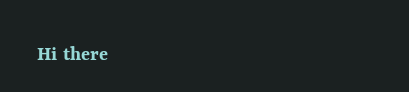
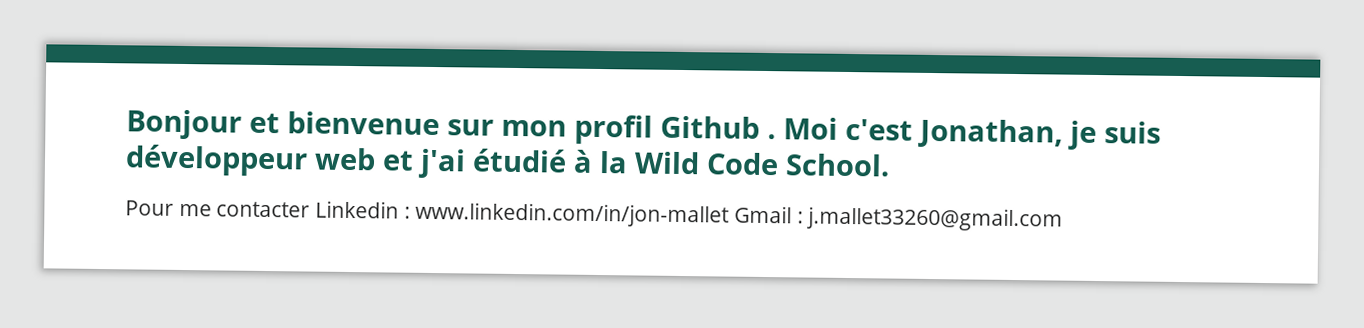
[37,46,108,60] Hi there -> [126,109,1161,150] [125,144,890,179] [125,200,1064,232] Bonjour et bienvenue sur mon profil Github . Moi c'est Jonathan, je suis développeur web et j'ai étudié à la Wild Code School. // Pour me contacter Linkedin : www.linkedin.com/in/jon-mallet Gmail : j.mallet33260@gmail.com

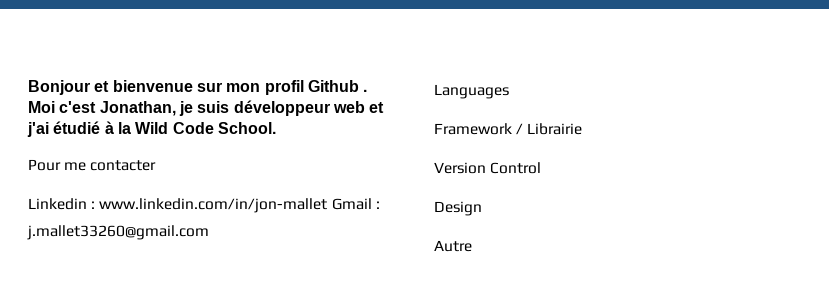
(311, 209) none -> (157, 165) //
(1064, 219) none -> [434,84,509,99] [434,123,583,135] [434,162,542,174] [434,201,482,216] [434,240,472,252] // Languages // Framework / Librairie // Version Control // Design // Autre

